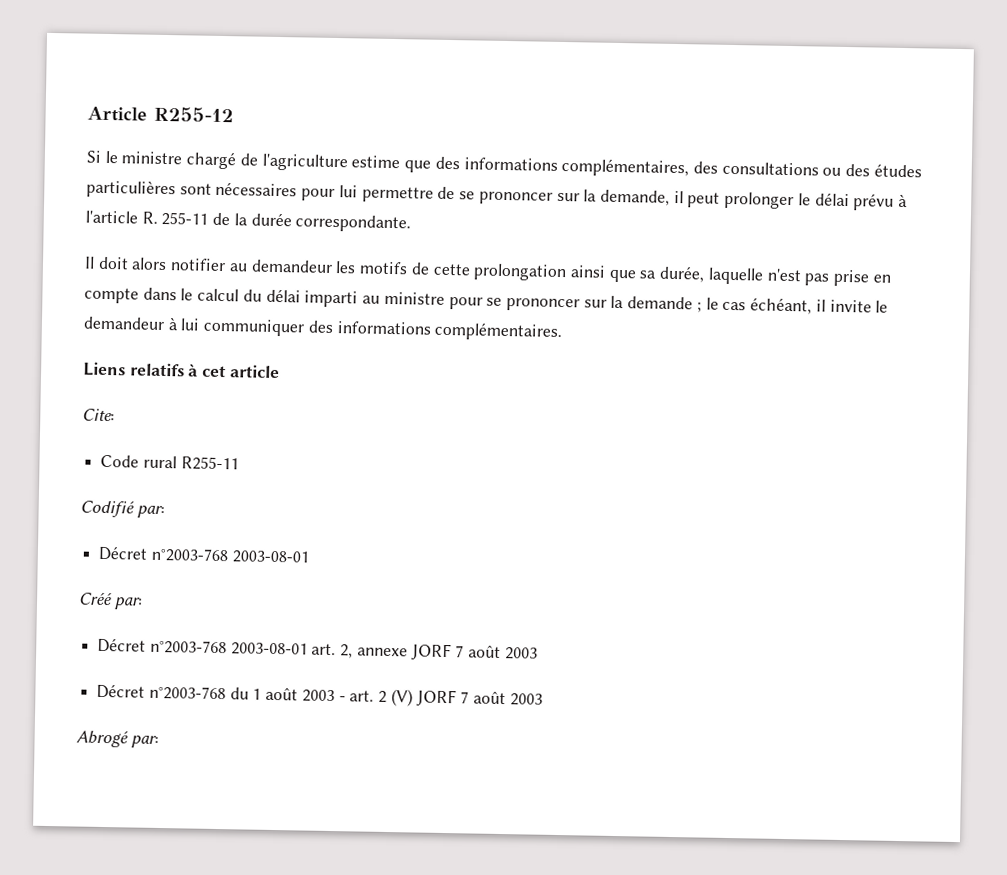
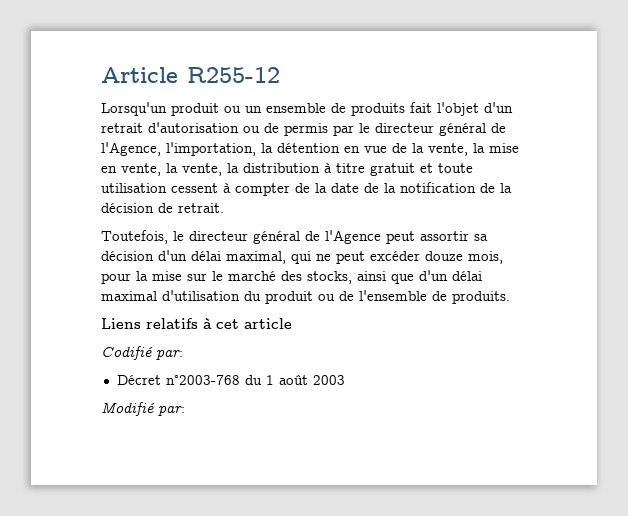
[86,150,922,178] [86,179,909,211] [85,210,412,233] [84,256,891,287] [84,287,889,315] [83,316,564,342] Si le ministre chargé de l'agriculture estime que des informations complémentaires, des consultations ou des études particulières sont nécessaires pour lui permettre de se prononcer sur la demande, il peut prolonger le délai prévu à l'article R. 255-11 de la durée correspondante. // Il doit alors notifier au demandeur les motifs de cette prolongation ainsi que sa durée, laquelle n'est pas prise en compte dans le calcul du délai imparti au ministre pour se prononcer sur la demande ; le cas échéant, il invite le demandeur à lui communiquer des informations complémentaires. -> [101,102,513,116] [101,122,506,136] [101,142,519,156] [101,163,473,176] [101,182,512,196] [101,203,224,213] [101,230,488,244] [101,250,503,264] [101,270,482,284] [101,290,510,304] Lorsqu'un produit ou un ensemble de produits fait l'objet d'un retrait d'autorisation ou de permis par le directeur général de l'Agence, l'importation, la détention en vue de la vente, la mise en vente, la vente, la distribution à titre gratuit et toute utilisation cessent à compter de la date de la notification de la décision de retrait. // Toutefois, le directeur général de l'Agence peut assortir sa décision d'un délai maximal, qui ne peut excéder douze mois, pour la mise sur le marché des stocks, ainsi que d'un délai maximal d'utilisation du produit ou de l'ensemble de produits.
[82,408,115,422] [100,454,239,471] [80,500,165,519] [98,545,309,564] [78,592,143,610] [97,637,538,661] Cite: // Code rural R255-11 // Codifié par: // Décret n°2003-768 2003-08-01 // Créé par: // Décret n°2003-768 2003-08-01 art. 2, annexe JORF 7 août 2003 -> [101,346,183,360] Codifié par:
[338,689,543,707] [76,730,128,748] - art. 2 (V) JORF 7 août 2003 // Abrogé -> [101,402,155,416] // Modifié

